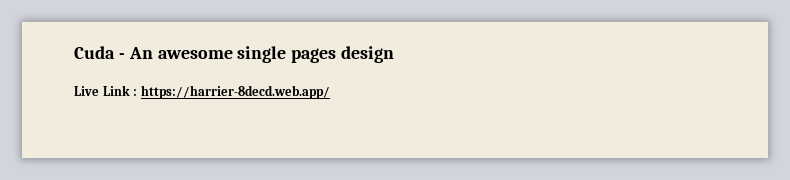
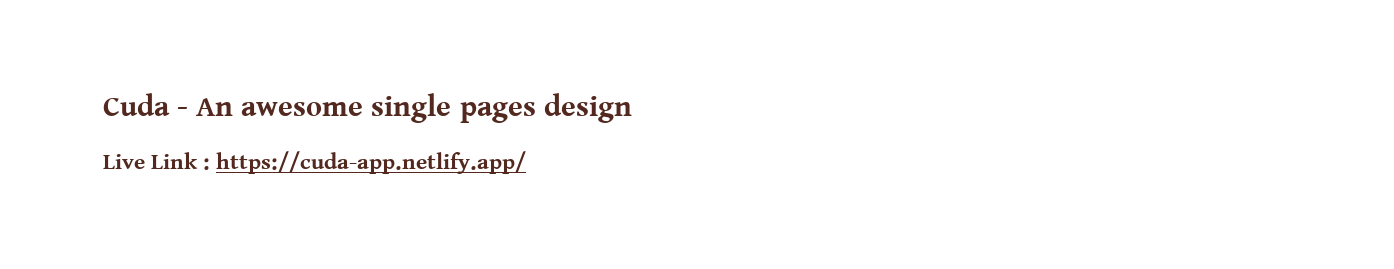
[140,85,330,99] https://harrier-8decd.web.app/ -> [216,151,527,174] https://cuda-app.netlify.app/

